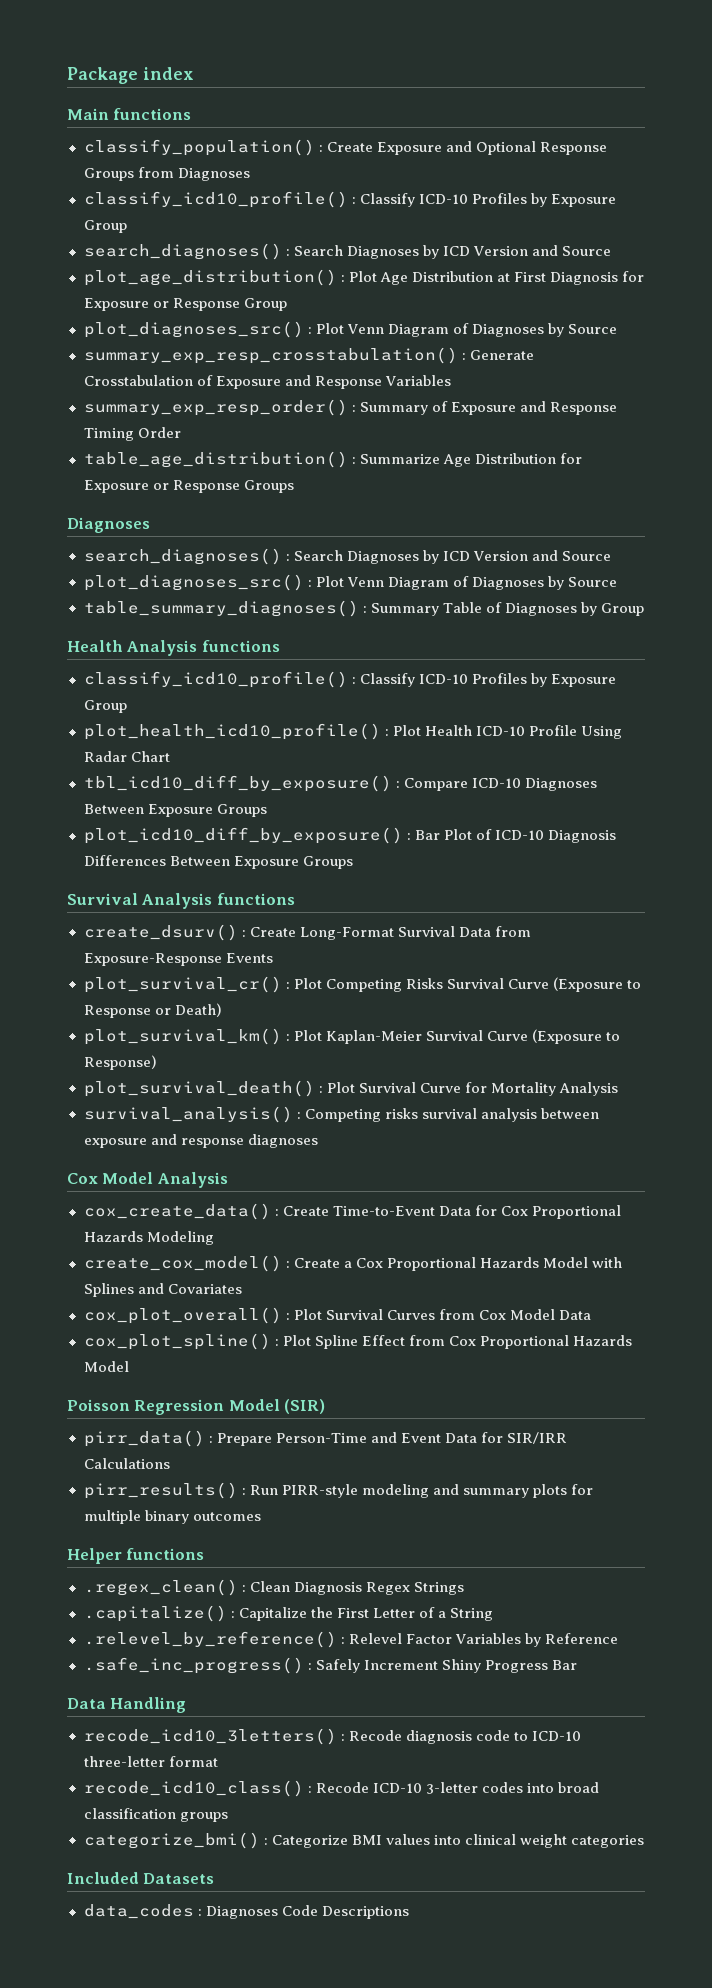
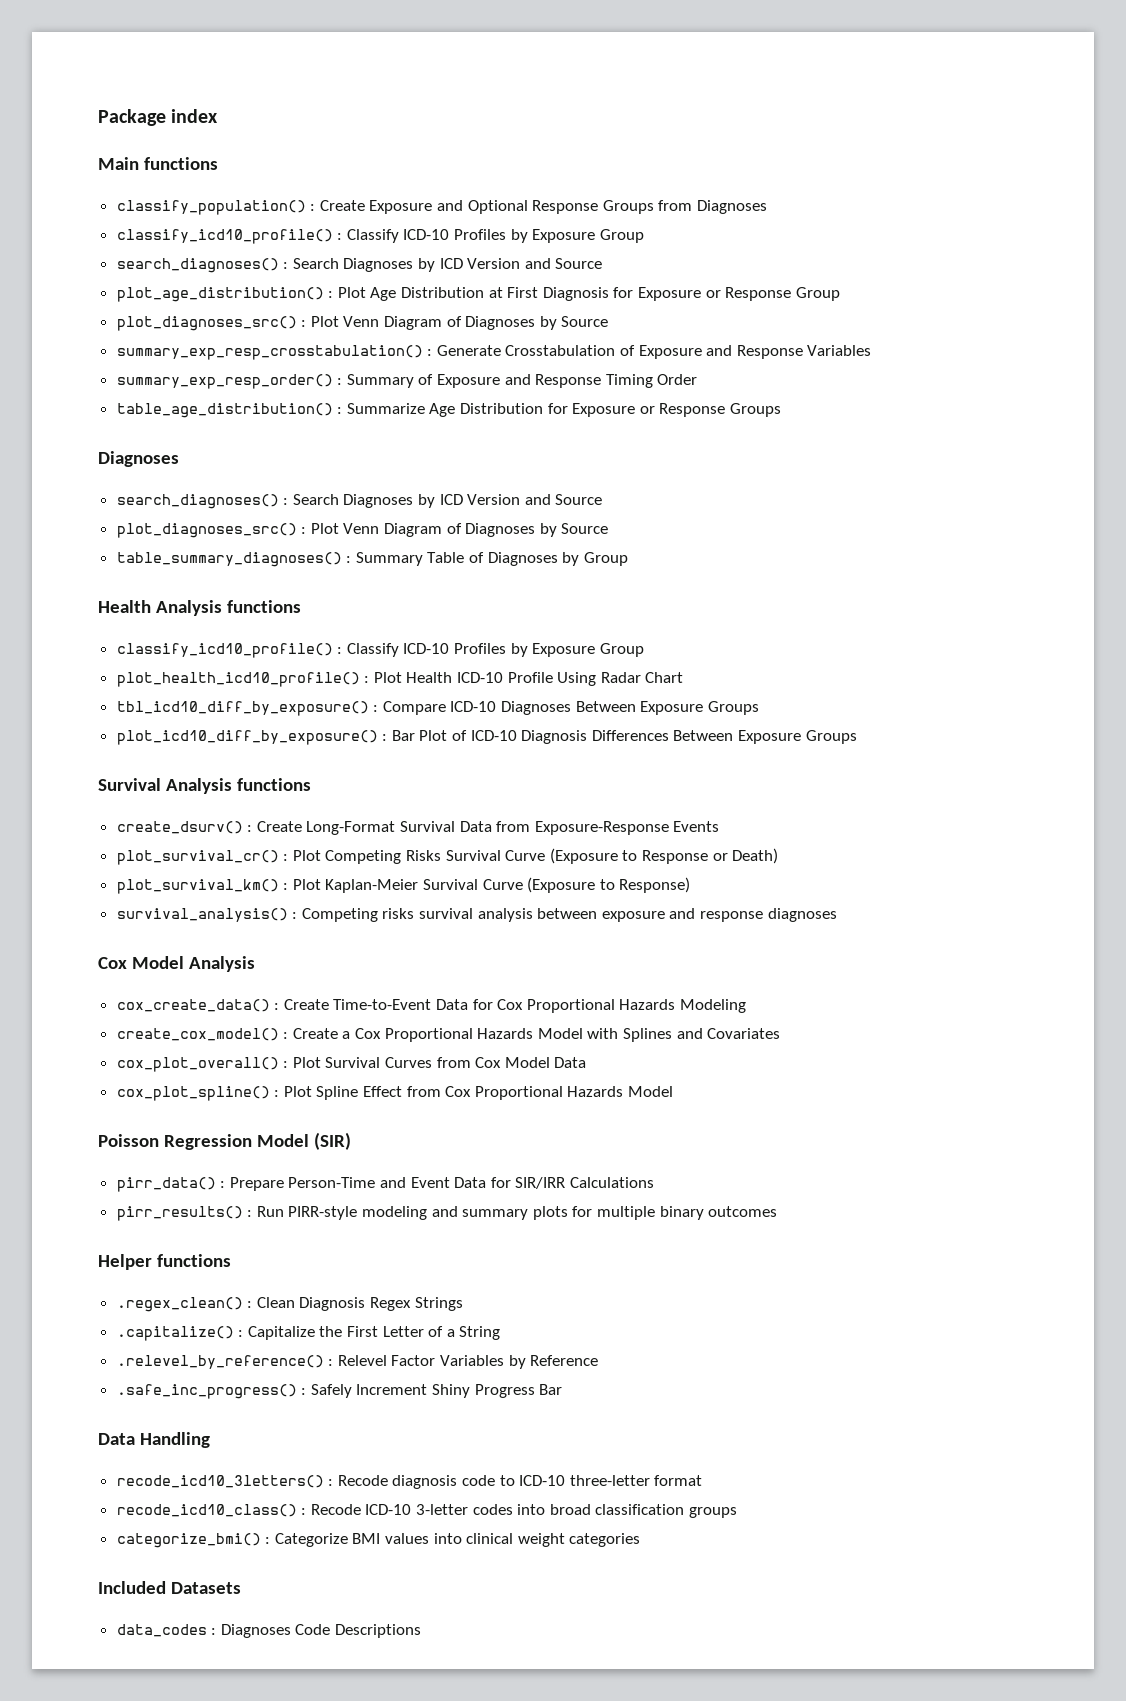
[83,1080,618,1097] // plot_survival_death() : Plot Survival Curve for Mortality Analysis -> (691, 885) none

